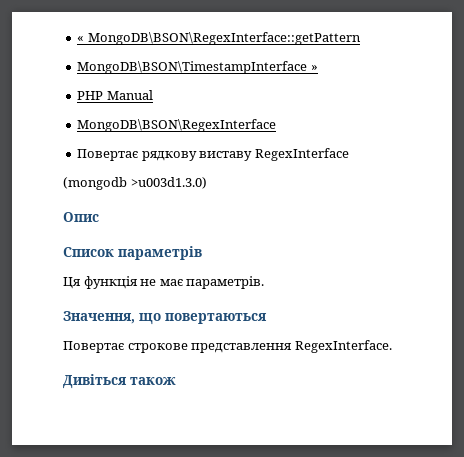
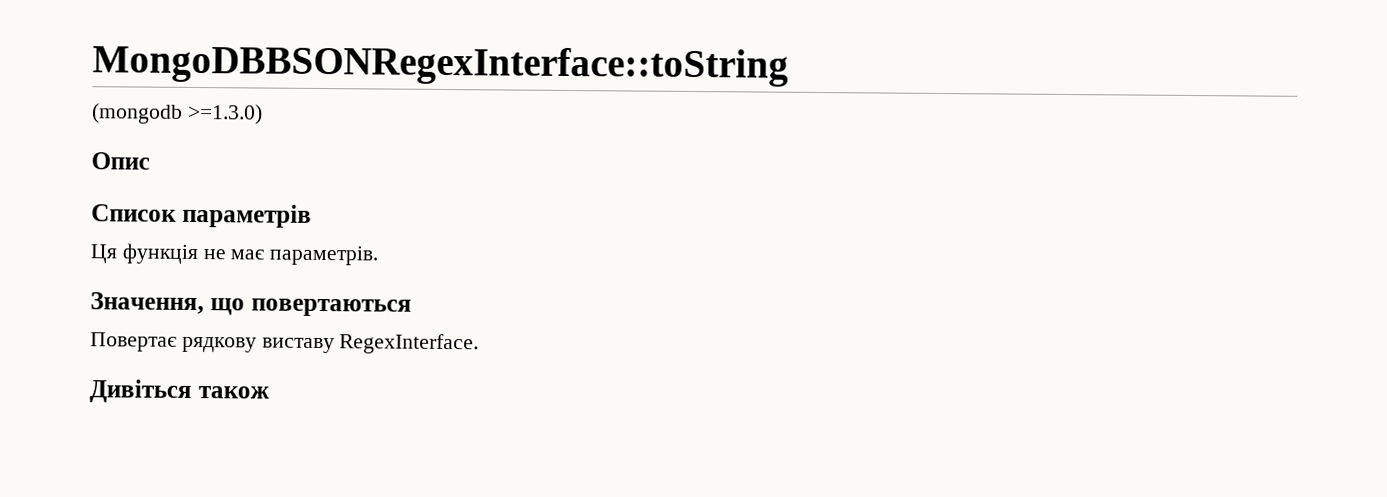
[77,32,361,45] [77,61,318,74] [77,90,153,100] [77,119,277,132] [77,148,349,161] « MongoDB\BSON\RegexInterface::getPattern // MongoDB\BSON\TimestampInterface » // PHP Manual // MongoDB\BSON\RegexInterface // Повертає рядкову виставу RegexInterface -> [92,44,789,87] MongoDBBSONRegexInterface::toString
[130,177,207,189] >u003d1.3.0) -> [186,103,263,125] >=1.3.0)
[127,343,293,353] строкове представлення -> [181,336,335,354] рядкову виставу

